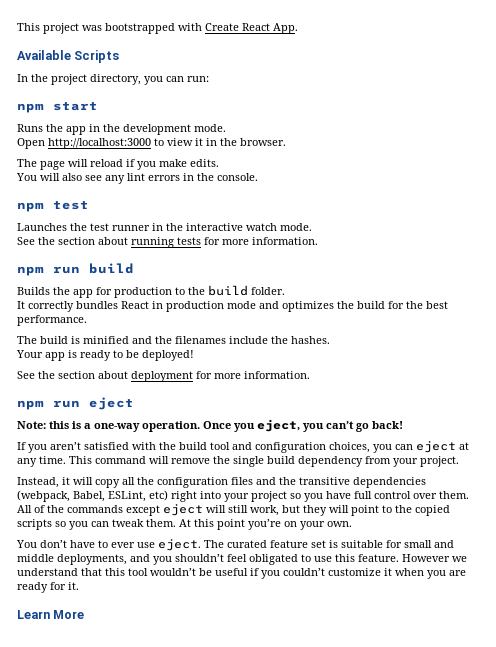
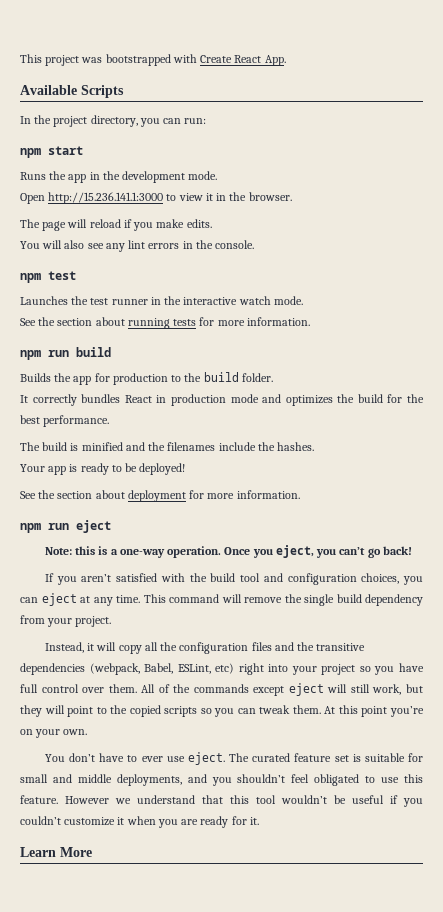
[48,138,151,149] http://localhost:3000 -> [48,192,164,204] http://15.236.141.1:3000

